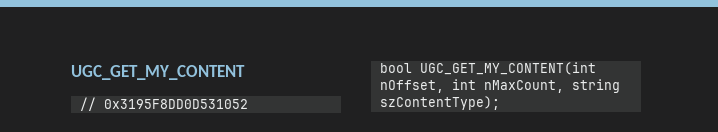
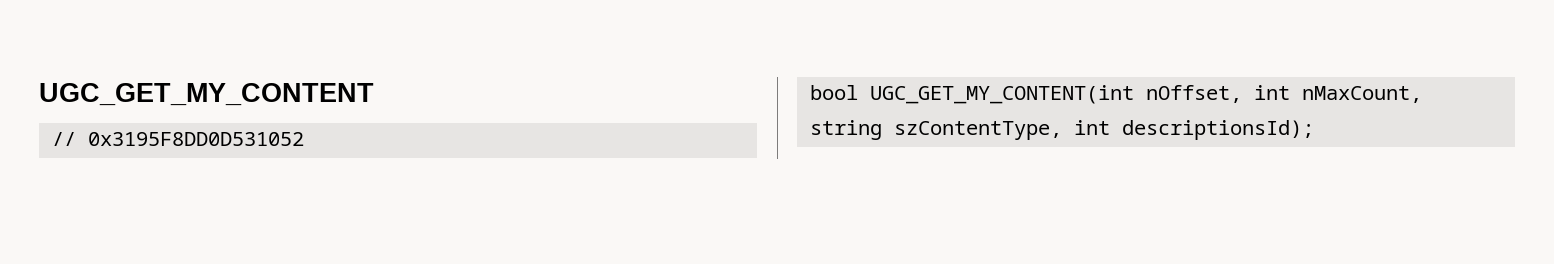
[379,96,500,110] szContentType); -> [893,120,1314,140] szContentType, int descriptionsId);

